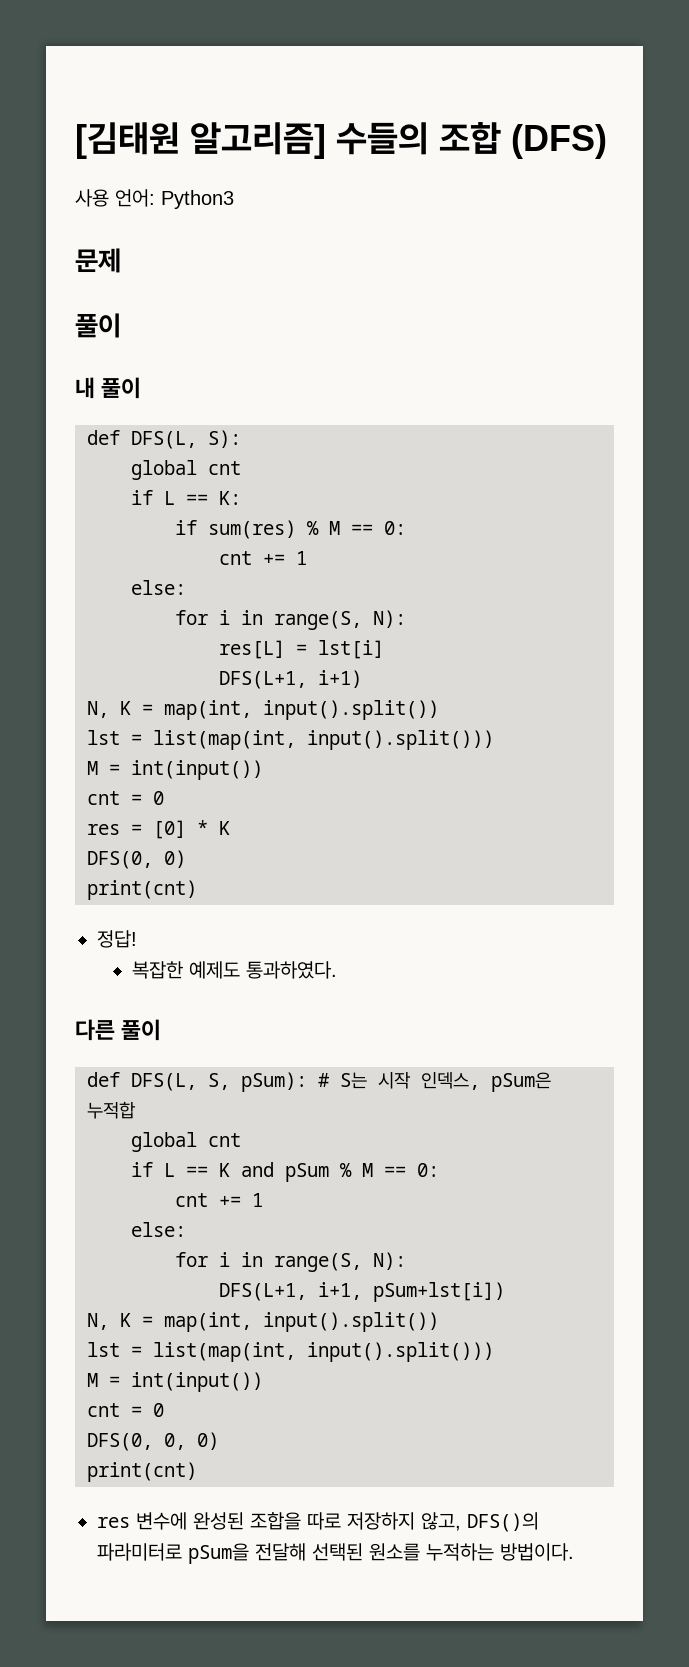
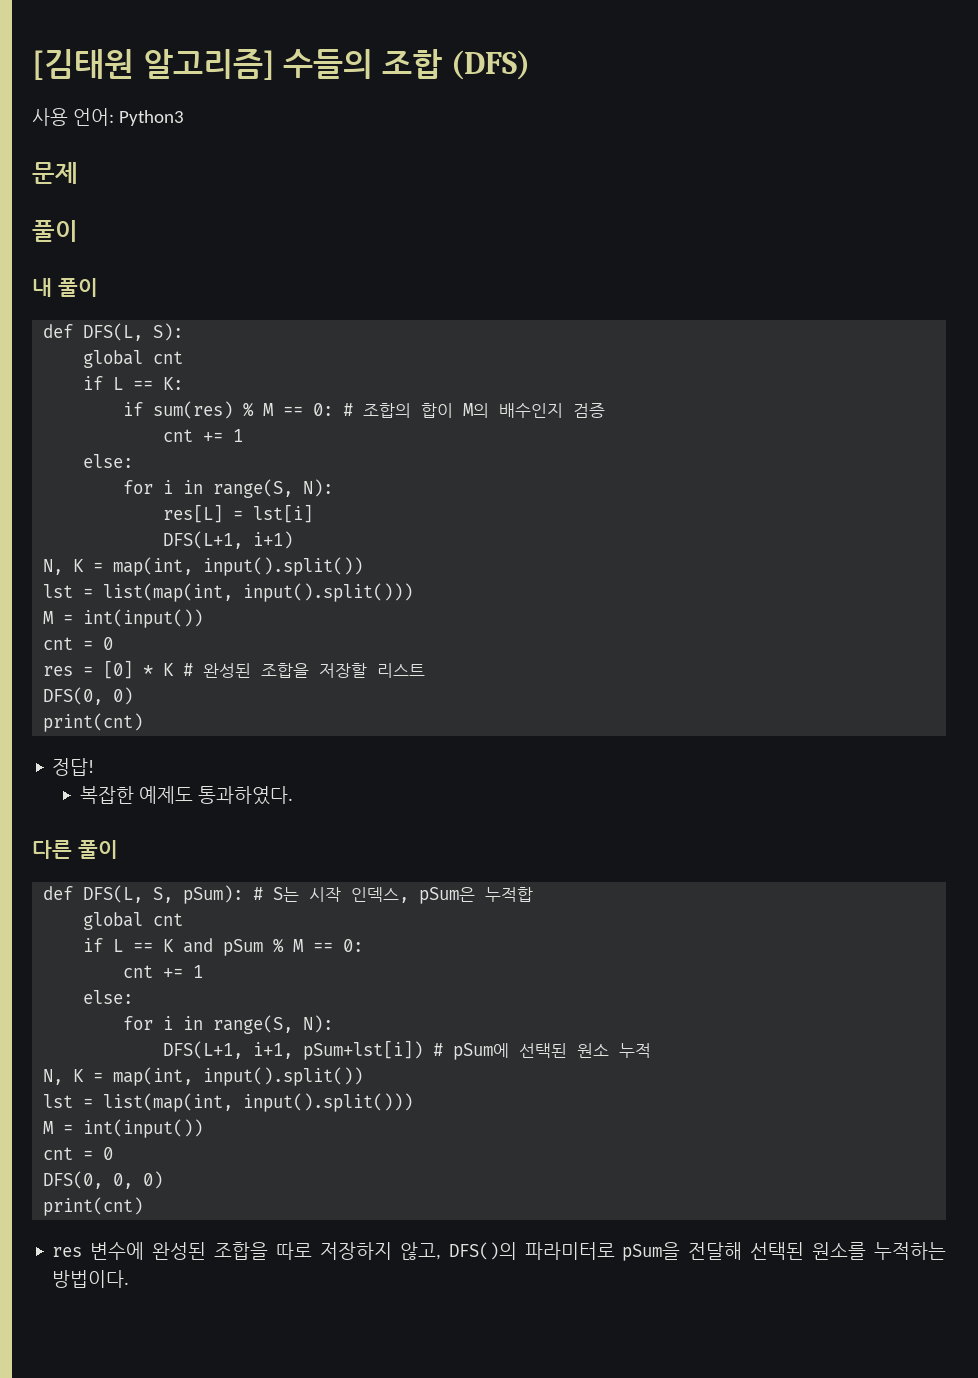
(406, 528) none -> [343,403,606,418] # 조합의 합이 M의 배수인지 검증
(230, 828) none -> [183,663,426,678] # 완성된 조합을 저장할 리스트
(505, 1292) none -> [433,1043,652,1060] # pSum에 선택된 원소 누적

